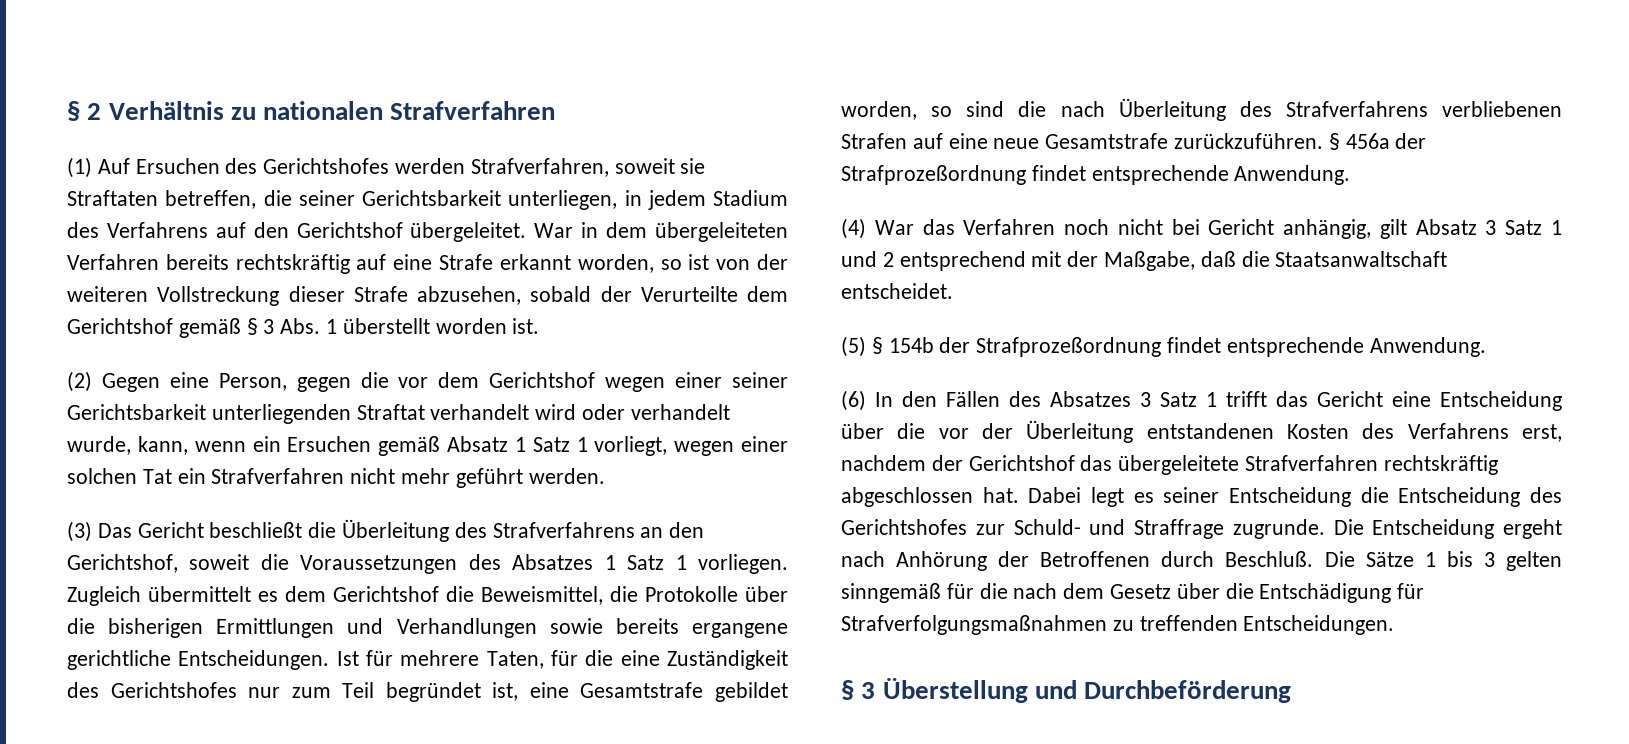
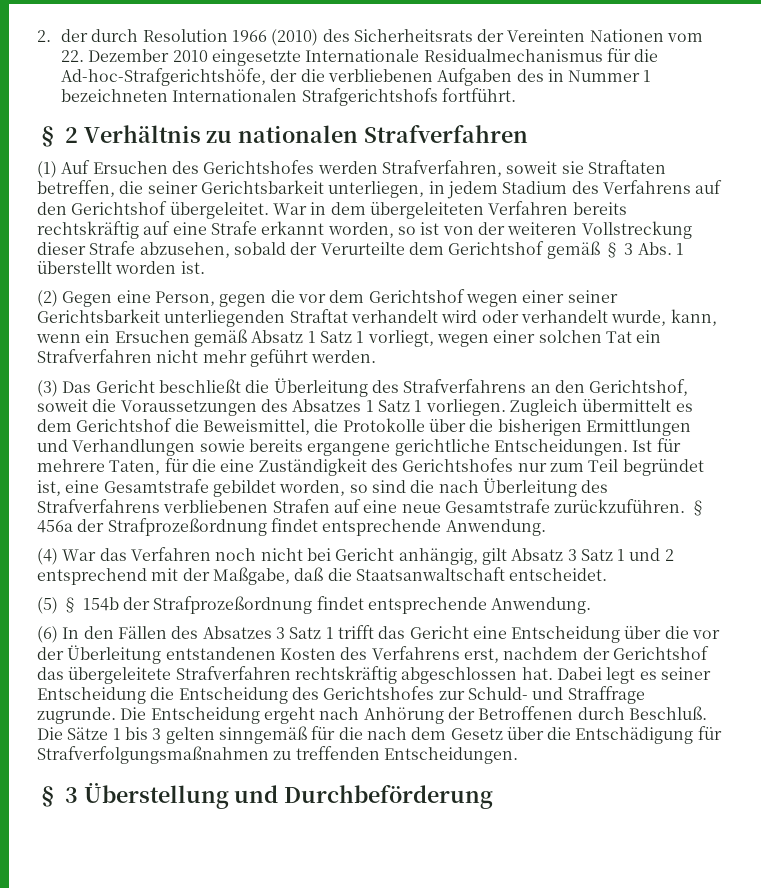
(67, 111) none -> [37,29,704,46] [60,48,659,66] [60,68,652,86] [60,88,516,106] 2. der durch Resolution 1966 (2010) des Sicherheitsrats der Vereinten Nationen vom 22. Dezember 2010 eingesetzte Internationale Residualmechanismus für die Ad-hoc-Strafgerichtshöfe, der die verbliebenen Aufgaben des in Nummer 1 bezeichneten Internationalen Strafgerichtshofs fortführt. //

